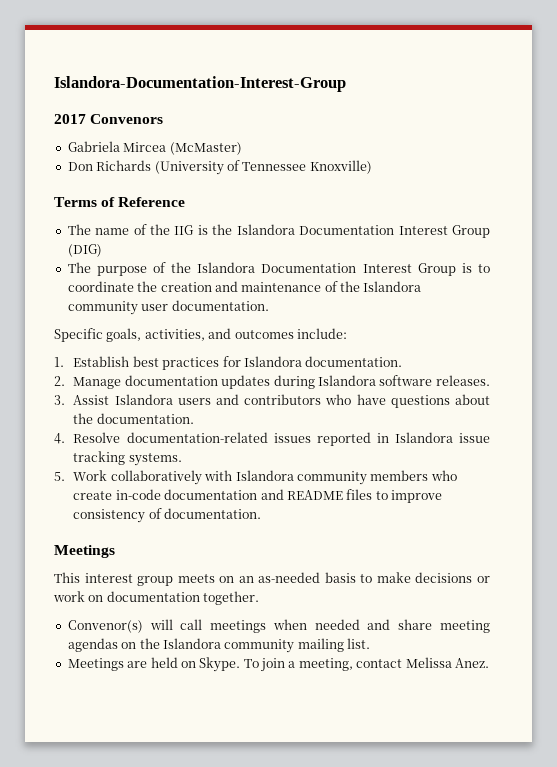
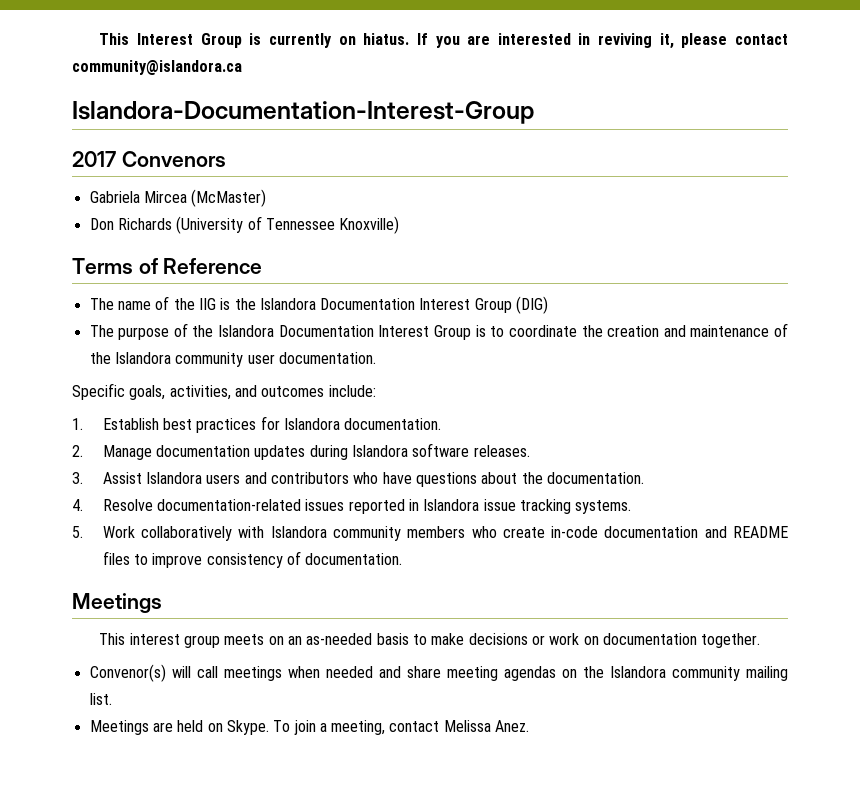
(54, 84) none -> [99,33,789,49] [72,60,242,75] This Interest Group is currently on hiatus. If you are interested in reviving it, please contact community@islandora.ca //

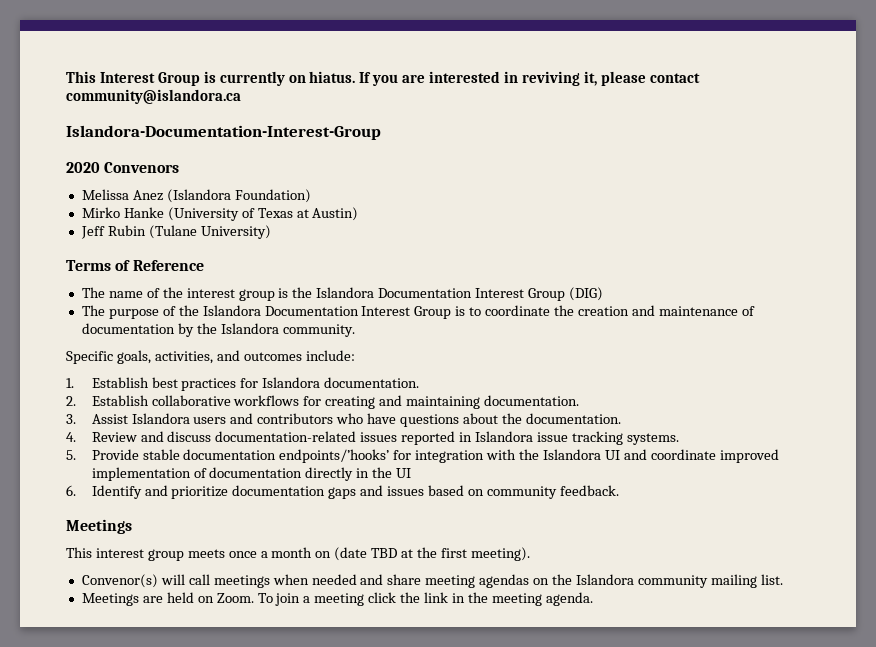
[72,151,116,167] 2017 -> [66,162,100,173] 2020
[89,189,267,207] [89,216,400,234] Gabriela Mircea (McMaster) // Don Richards (University of Tennessee Knoxville) -> [81,189,311,203] [81,207,359,221] [80,225,271,239] Melissa Anez (Islandora Foundation) // Mirko Hanke (University of Texas at Austin) // Jeff Rubin (Tulane University)
[198,298,216,310] IIG -> [186,288,275,301] interest group
[89,352,376,367] the Islandora community user documentation. -> [81,323,355,337] documentation by the Islandora community.
[102,443,530,460] Manage documentation updates during Islandora software releases. -> [91,395,579,409] Establish collaborative workflows for creating and maintaining documentation.
[102,499,153,511] Resolve -> [91,431,212,442] Review and discuss
[102,526,788,541] [102,551,403,568] Work collaboratively with Islandora community members who create in-code documentation and README files to improve consistency of documentation. -> [91,449,779,463] [91,467,412,481] [66,485,619,499] Provide stable documentation endpoints/’hooks’ for integration with the Islandora UI and coordinate improved implementation of documentation directly in the UI // 6. Identify and prioritize documentation gaps and issues based on community feedback.
[268,633,761,648] on an as-needed basis to make decisions or work on documentation together. -> [228,547,530,561] once a month on (date TBD at the first meeting).
[226,720,269,735] Skype. -> [216,593,254,603] Zoom.
[331,720,530,735] meeting, contact Melissa Anez. -> [314,592,593,606] meeting click the link in the meeting agenda.

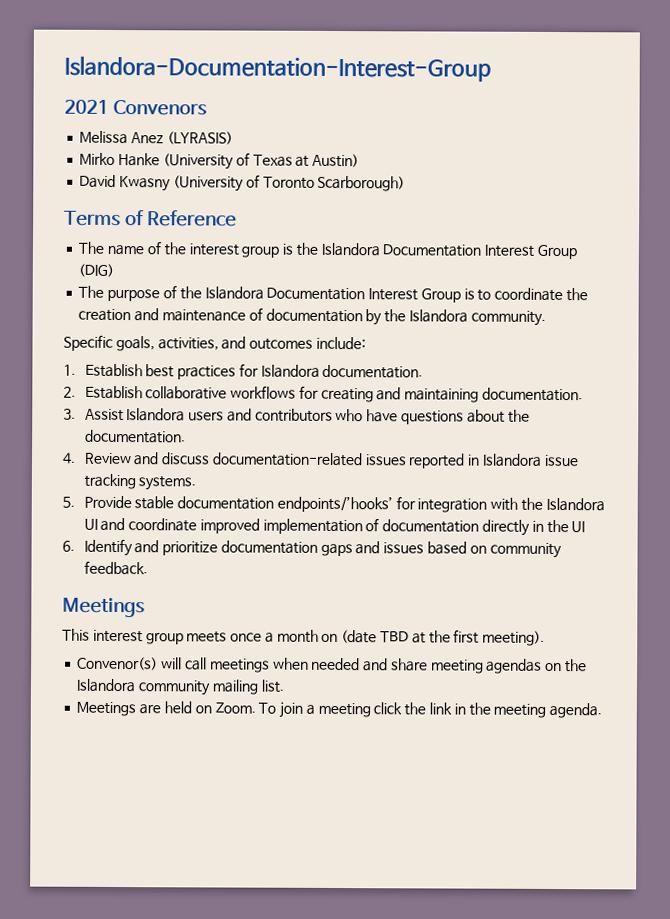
[66,71,700,86] [66,89,241,104] This Interest Group is currently on hiatus. If you are interested in reviving it, please contact community@islandora.ca // -> (64, 68) none
[66,162,100,173] 2020 -> [64,99,109,114] 2021
[166,189,311,203] (Islandora Foundation) -> [166,131,233,145] (LYRASIS)
[80,225,271,239] Jeff Rubin (Tulane University) -> [79,174,406,192] David Kwasny (University of Toronto Scarborough)

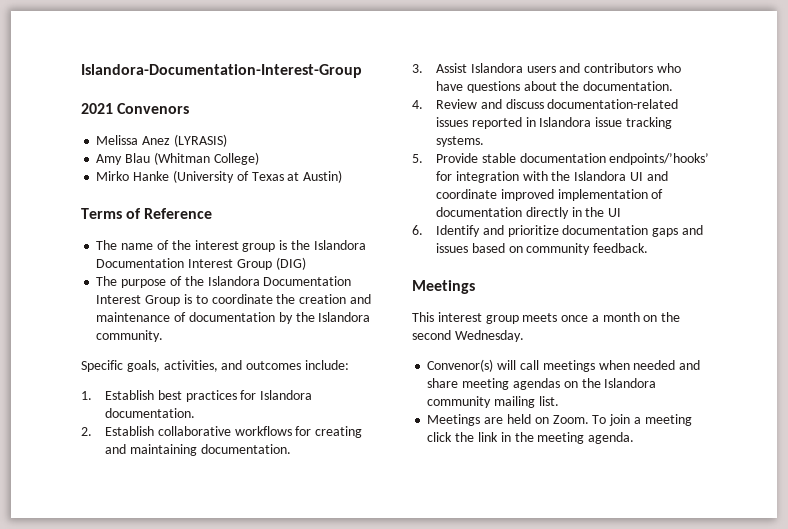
(233, 138) none -> [96,152,259,165] // Amy Blau (Whitman College)
[79,174,406,192] // David Kwasny (University of Toronto Scarborough) -> (343, 176) none
[341,629,546,646] (date TBD at the first meeting). -> [661,312,681,322] [412,330,524,342] the second Wednesday.

